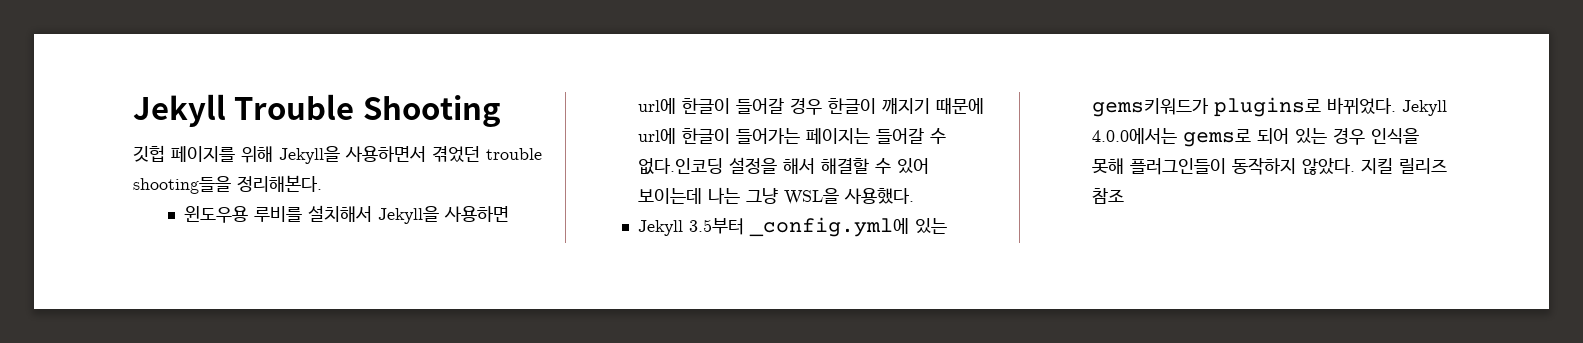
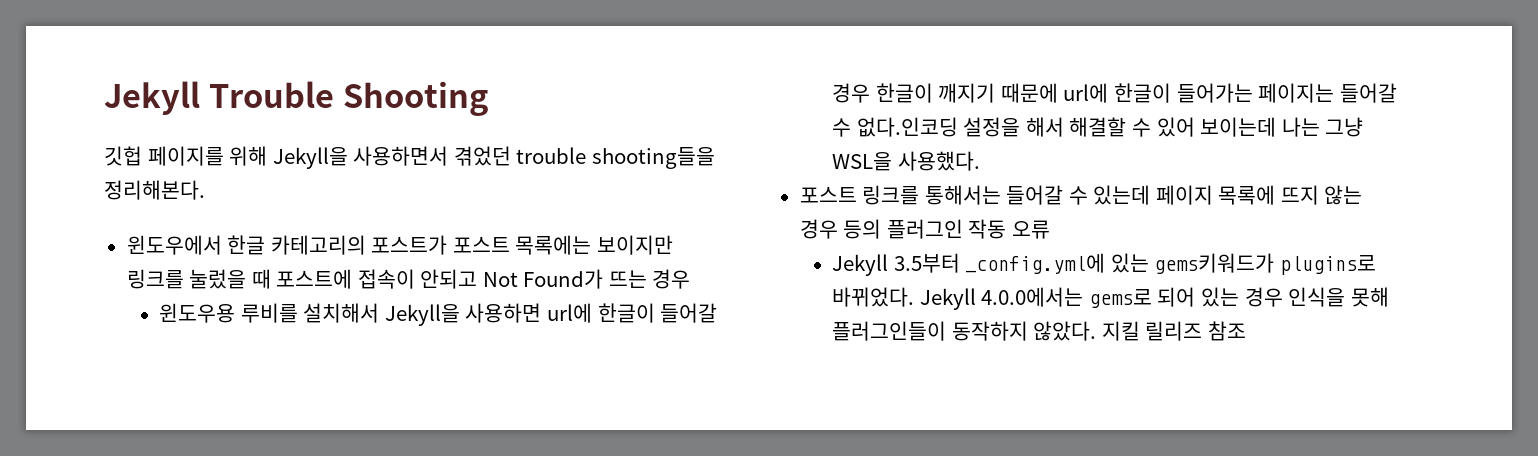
(322, 183) none -> [126,235,673,255] [126,269,691,289] // 윈도우에서 한글 카테고리의 포스트가 포스트 목록에는 보이지만 링크를 눌렀을 때 포스트에 접속이 안되고 Not Found가 뜨는 경우
(915, 196) none -> [799,185,1363,205] [799,219,1050,239] // 포스트 링크를 통해서는 들어갈 수 있는데 페이지 목록에 뜨지 않는 경우 등의 플러그인 작동 오류

